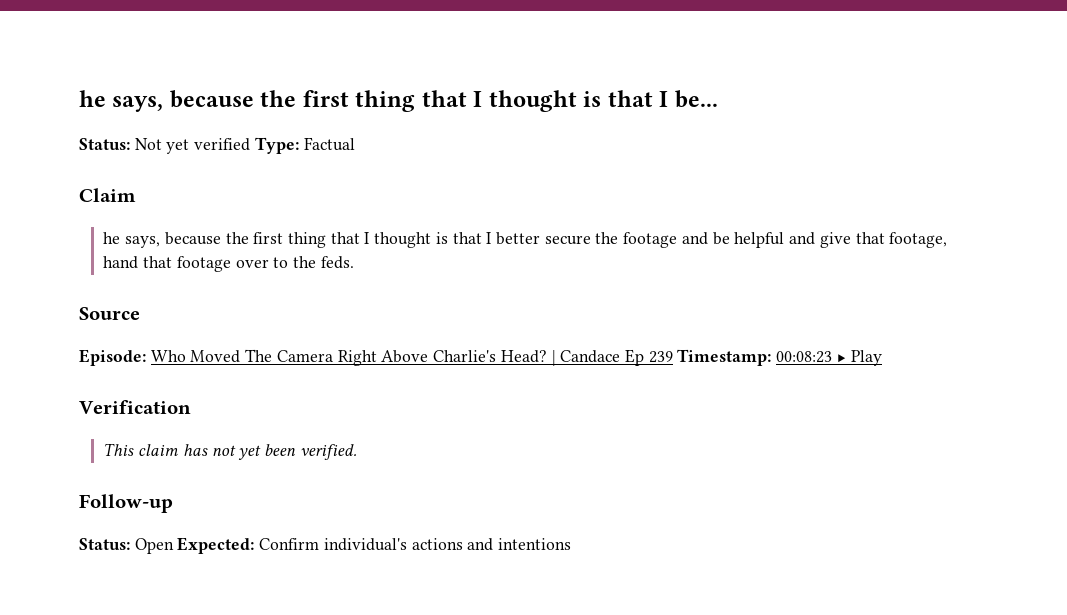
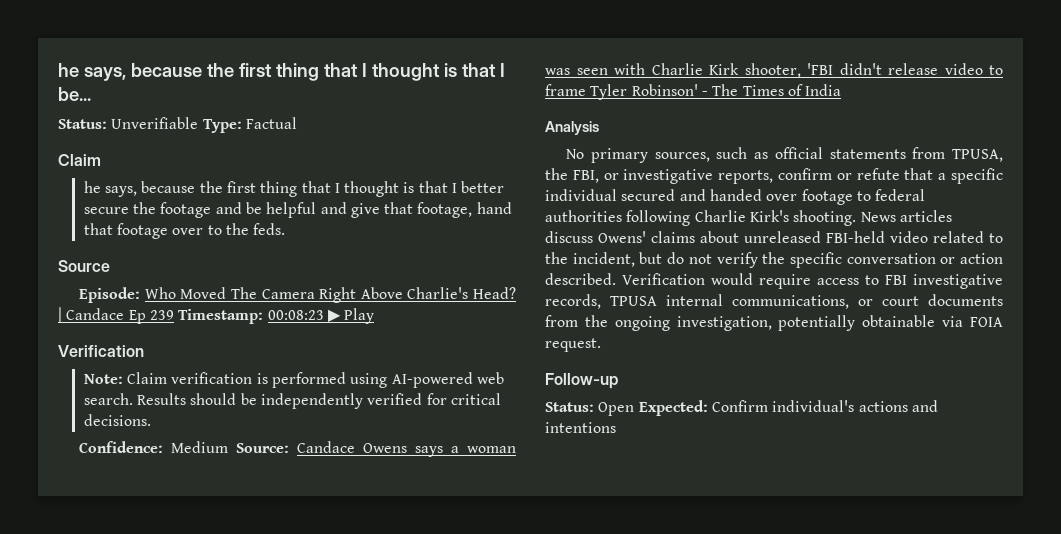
[134,138,251,154] Not yet verified -> [111,117,199,129] Unverifiable
[103,443,357,460] This claim has not yet been verified. -> [83,372,504,388] [83,393,501,409] [83,414,151,426] [79,441,516,457] [545,63,1003,78] [545,84,842,100] [545,121,599,135] [566,147,1003,163] [545,168,1003,184] [545,189,926,205] [545,210,952,226] [545,231,1003,243] [545,252,1003,268] [545,273,1003,289] [545,294,1003,309] [545,315,1003,331] [545,338,601,352] Note: Claim verification is performed using AI-powered web search. Results should be independently verified for critical decisions. // Confidence: Medium Source: Candace Owens says a woman was seen with Charlie Kirk shooter, 'FBI didn't release video to frame Tyler Robinson' - The Times of India // Analysis // No primary sources, such as official statements from TPUSA, the FBI, or investigative reports, confirm or refute that a specific individual secured and handed over footage to federal authorities following Charlie Kirk's shooting. News articles discuss Owens' claims about unreleased FBI-held video related to the incident, but do not verify the specific conversation or action described. Verification would require access to FBI investigative records, TPUSA internal communications, or court documents from the ongoing investigation, potentially obtainable via FOIA request.

